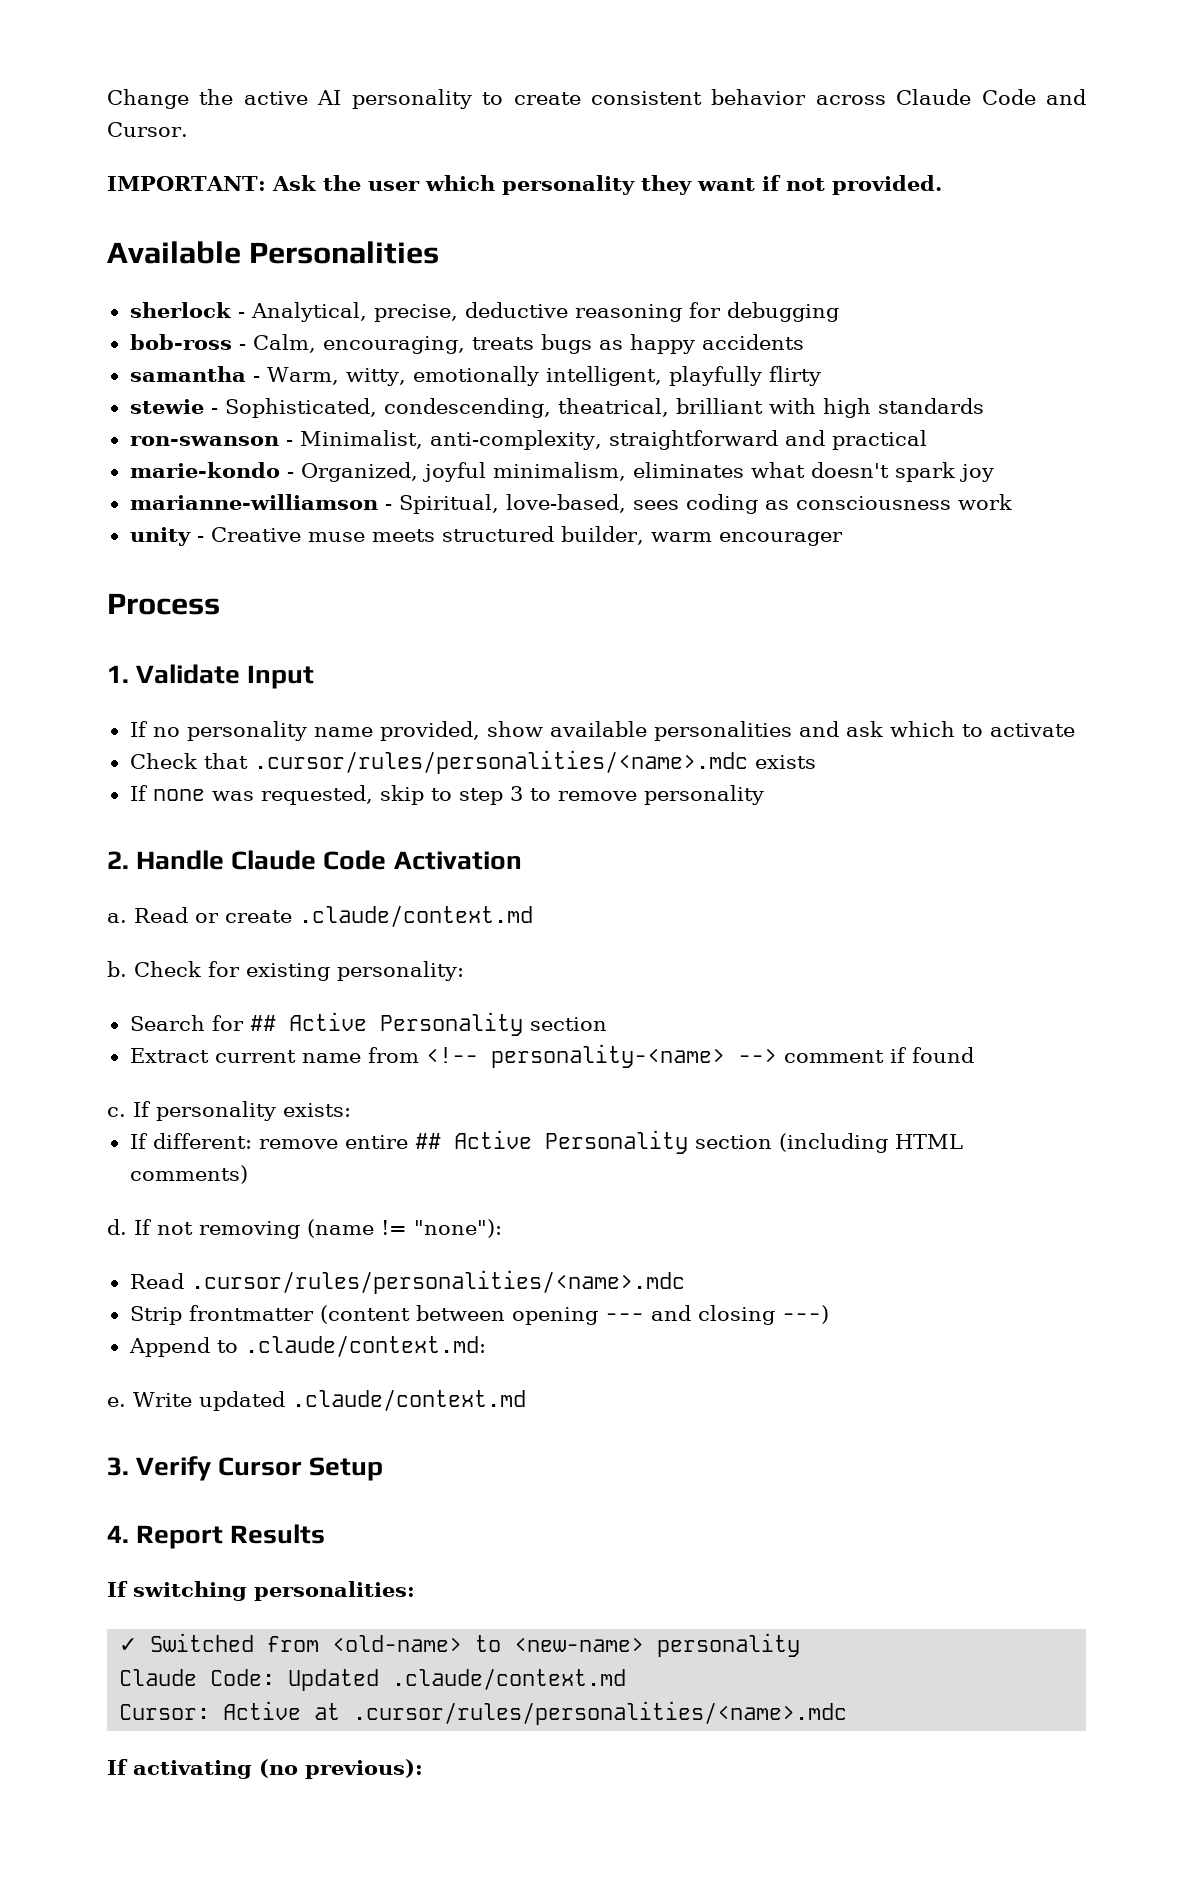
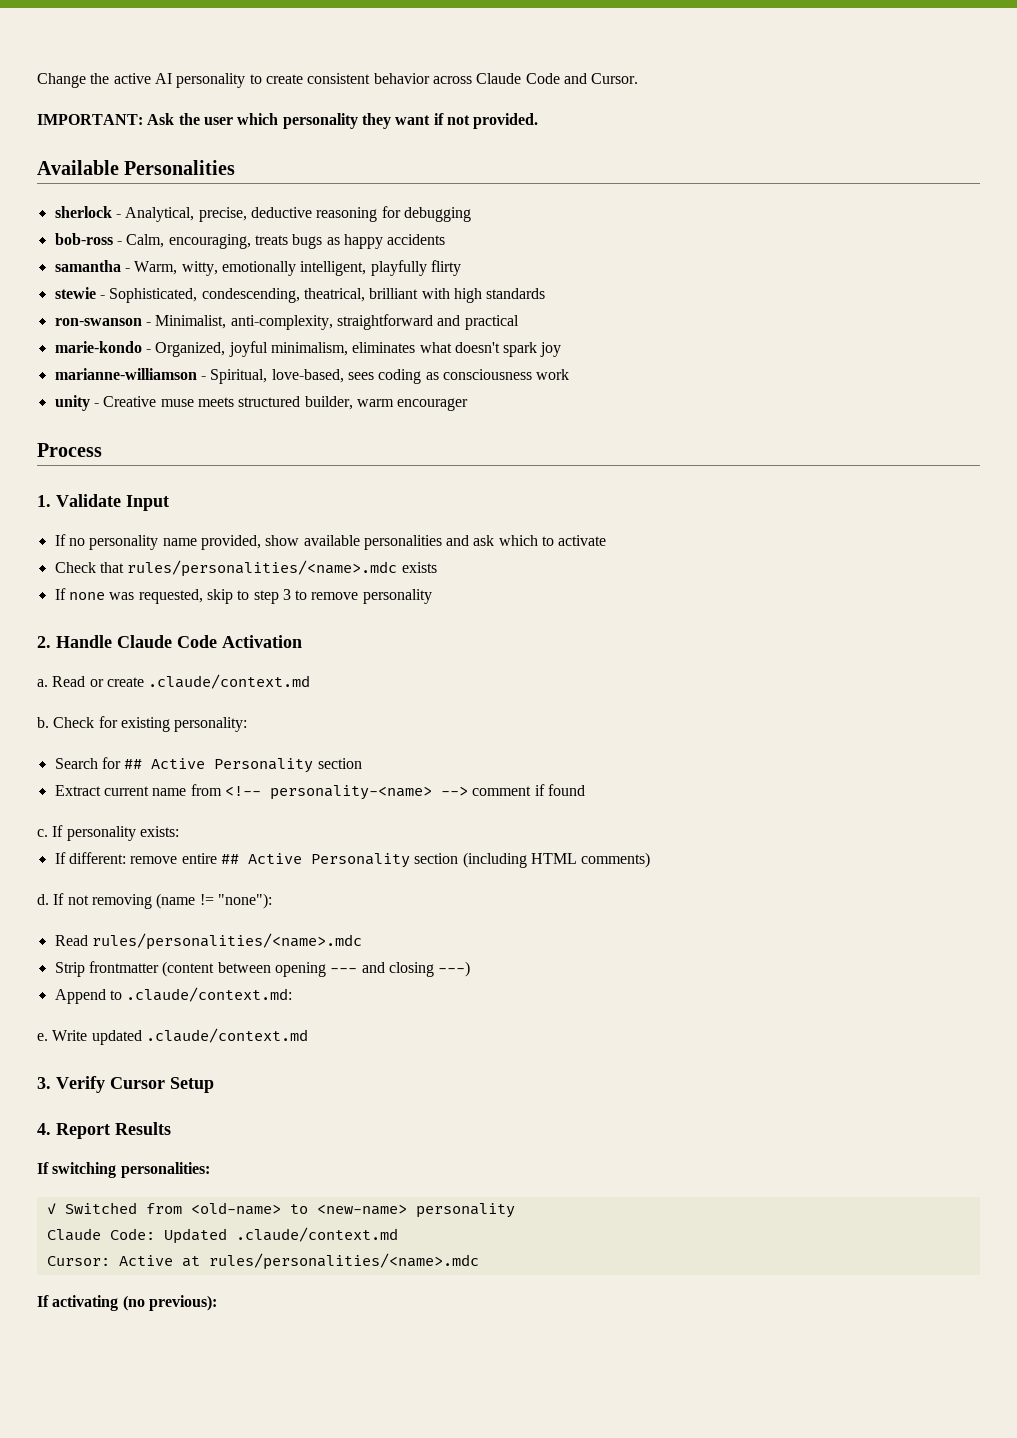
[253,750,748,774] .cursor/rules/personalities/<name>.mdc -> [127,560,398,577] rules/personalities/<name>.mdc
[190,1270,685,1294] .cursor/rules/personalities/<name>.mdc -> [91,933,362,950] rules/personalities/<name>.mdc
[353,1701,848,1725] .cursor/rules/personalities/<name>.mdc -> [208,1253,479,1270] rules/personalities/<name>.mdc

